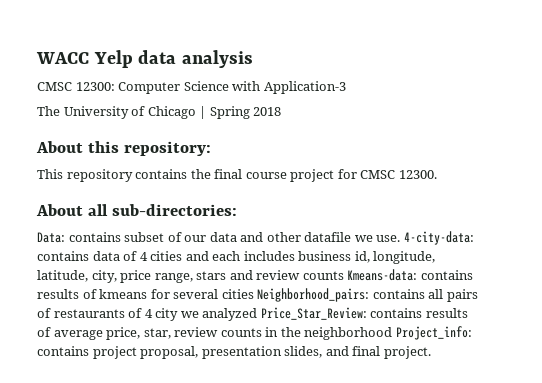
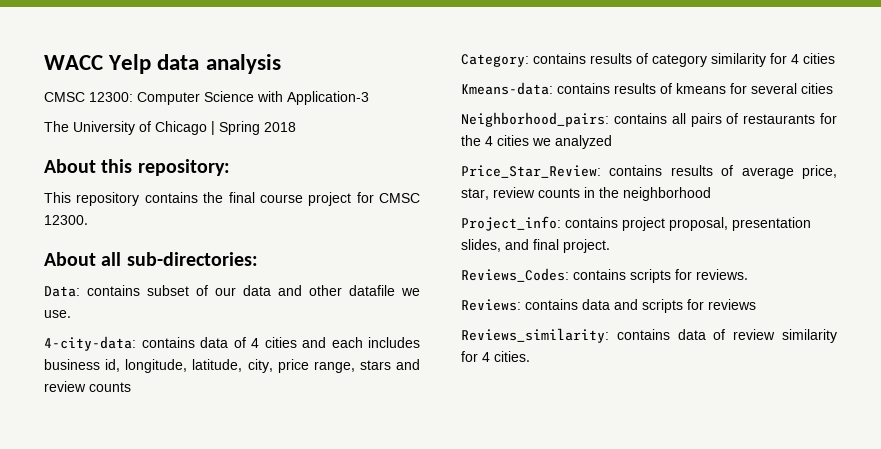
(401, 238) none -> (71, 314) //
(344, 275) none -> [461,53,835,67] // Category: contains results of category similarity for 4 cities //
(254, 294) none -> (833, 88) //
[128,308,179,321] of 4 city -> [820,113,837,124] [461,135,529,146] for the 4 cities
(258, 314) none -> (612, 142) //
(393, 333) none -> (711, 194) //
(431, 352) none -> [461,268,748,283] [461,299,756,313] [461,328,837,343] [461,351,530,362] // Reviews_Codes: contains scripts for reviews. // Reviews: contains data and scripts for reviews // Reviews_similarity: contains data of review similarity for 4 cities.

